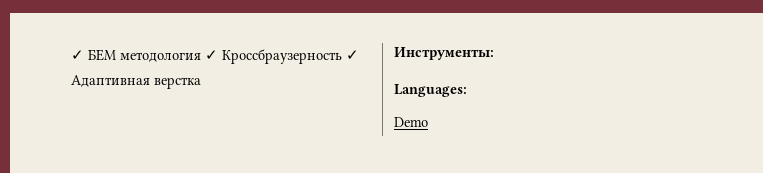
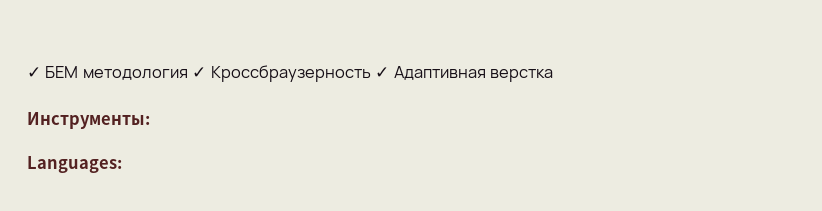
[394,117,428,127] // Demo -> (122, 164) none

